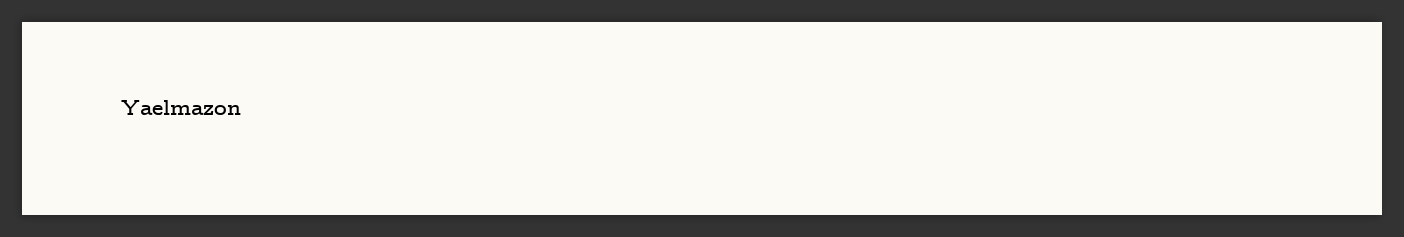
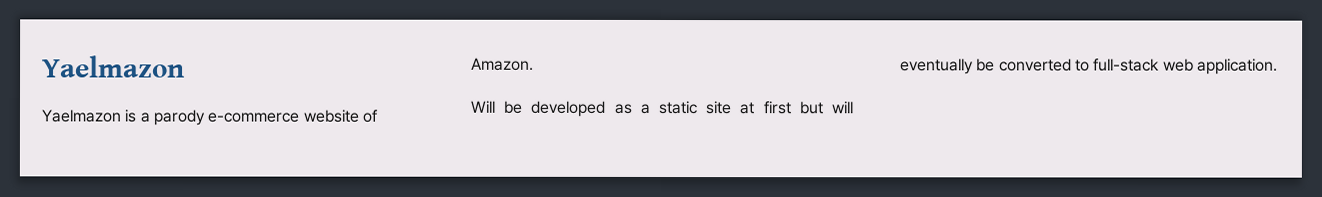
[121,100,241,115] Yaelmazon -> [42,55,185,78] [41,109,378,126] [471,57,534,71] [470,100,853,117] [900,58,1278,75] Yaelmazon // Yaelmazon is a parody e-commerce website of Amazon. // Will be developed as a static site at first but will eventually be converted to full-stack web application.

